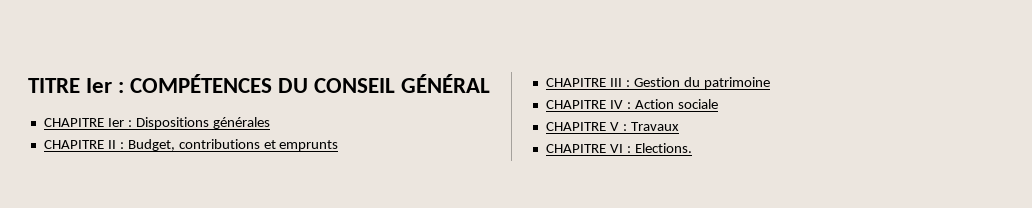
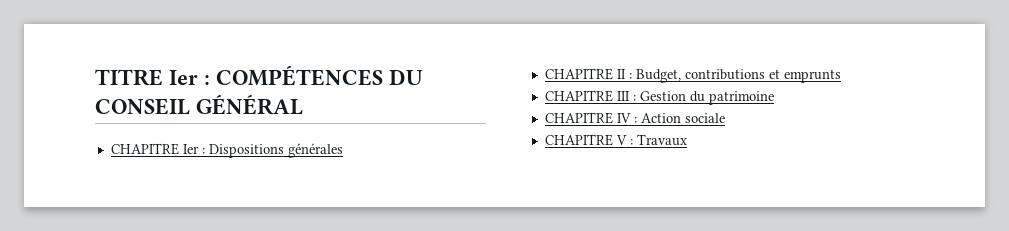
[545,143,692,153] // CHAPITRE VI : Elections. -> (687, 140) none

